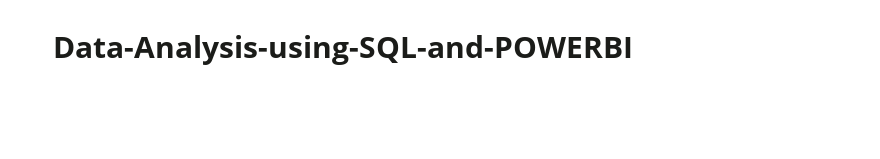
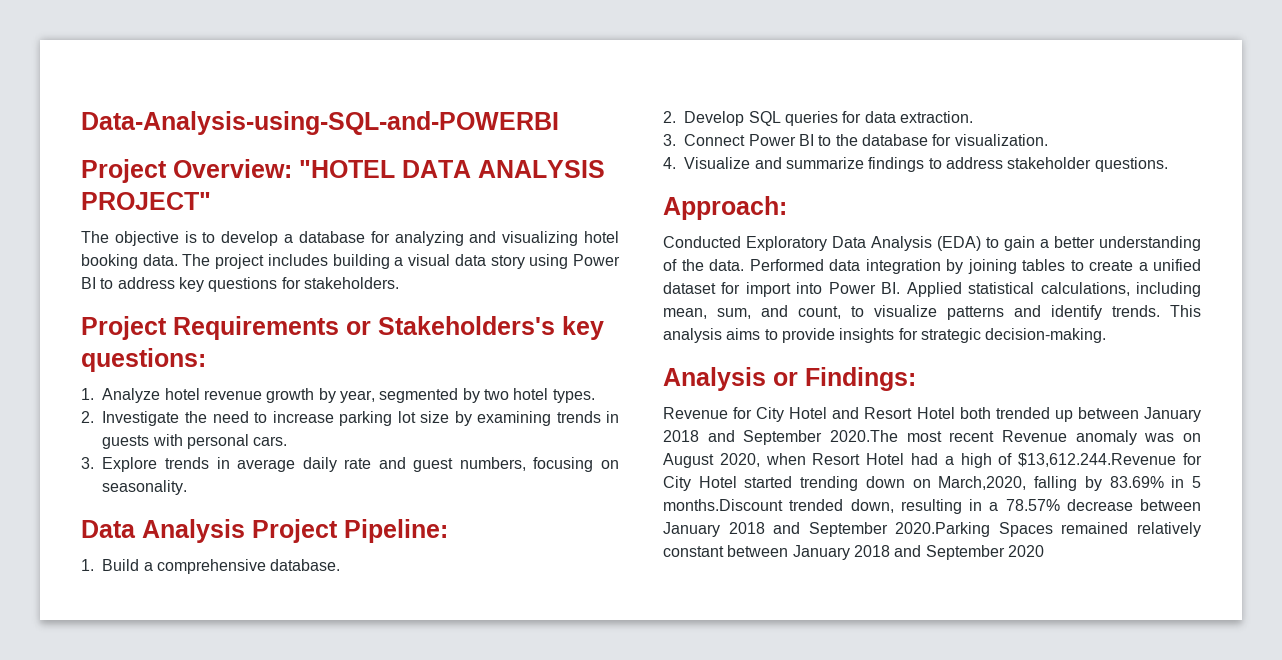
(633, 50) none -> [81,159,605,183] [81,192,211,210] [81,231,619,246] [81,254,621,269] [81,277,399,292] [81,316,604,340] [81,348,206,372] [81,388,595,403] [81,411,619,426] [102,434,288,449] [81,457,620,472] [102,480,188,495] [81,519,448,543] [81,559,341,574] [663,111,974,126] [663,134,1048,146] [663,157,1168,172] [663,196,787,220] [663,236,1201,251] [663,259,1201,274] [663,282,1201,297] [663,305,1201,320] [663,328,1107,343] [663,367,916,391] [663,407,1201,422] [663,430,1201,445] [663,453,1202,468] [663,476,1201,491] [663,499,1201,514] [663,522,1201,537] [663,545,1044,560] // Project Overview: "HOTEL DATA ANALYSIS PROJECT" // The objective is to develop a database for analyzing and visualizing hotel booking data. The project includes building a visual data story using Power BI to address key questions for stakeholders. // Project Requirements or Stakeholders's key questions: // 1. Analyze hotel revenue growth by year, segmented by two hotel types. // 2. Investigate the need to increase parking lot size by examining trends in guests with personal cars. // 3. Explore trends in average daily rate and guest numbers, focusing on seasonality. // Data Analysis Project Pipeline: // 1. Build a comprehensive database. // 2. Develop SQL queries for data extraction. // 3. Connect Power BI to the database for visualization. // 4. Visualize and summarize findings to address stakeholder questions. // Approach: // Conducted Exploratory Data Analysis (EDA) to gain a better understanding of the data. Performed data integration by joining tables to create a unified dataset for import into Power BI. Applied statistical calculations, including mean, sum, and count, to visualize patterns and identify trends. This analysis aims to provide insights for strategic decision-making. // Analysis or Findings: // Revenue for City Hotel and Resort Hotel both trended up between January 2018 and September 2020.The most recent Revenue anomaly was on August 2020, when Resort Hotel had a high of $13,612.244.Revenue for City Hotel started trending down on March,2020, falling by 83.69% in 5 months.Discount trended down, resulting in a 78.57% decrease between January 2018 and September 2020.Parking Spaces remained relatively constant between January 2018 and September 2020

